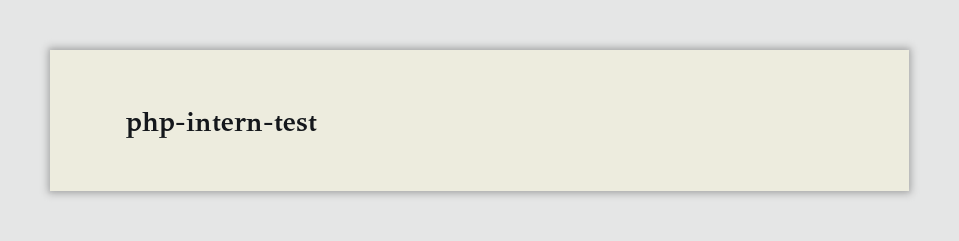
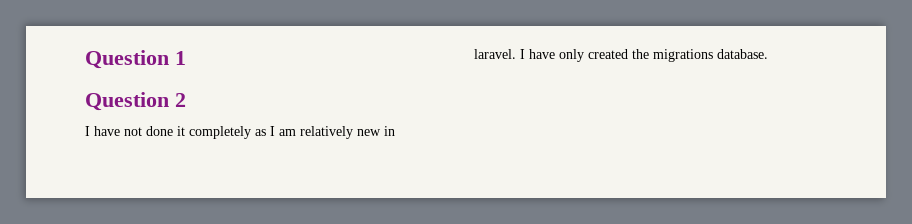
[126,112,317,138] php-intern-test -> [85,50,186,69] [85,92,186,111] [85,126,395,139] [474,49,768,62] Question 1 // Question 2 // I have not done it completely as I am relatively new in laravel. I have only created the migrations database.

